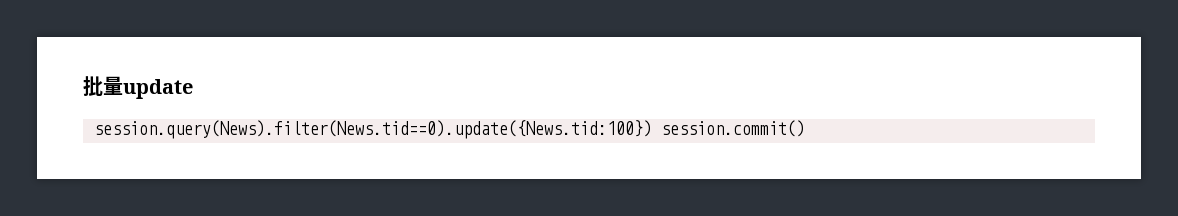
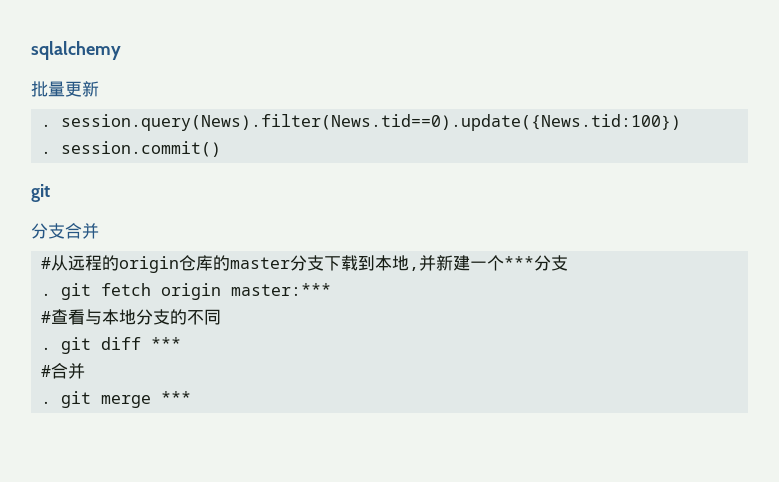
[83,76,193,99] 批量update // -> [31,41,121,60] [31,81,99,97] [41,124,52,127] sqlalchemy // 批量更新 // .
(652, 129) none -> [41,151,52,154] // .
(805, 128) none -> [31,184,50,202] [31,223,99,239] [41,255,569,273] [41,283,332,300] [41,309,222,325] [41,337,182,354] [41,363,86,379] [41,391,192,408] // git // 分支合并 // #从远程的origin仓库的master分支下载到本地,并新建一个***分支 // . git fetch origin master:*** // #查看与本地分支的不同 // . git diff *** // #合并 // . git merge ***

